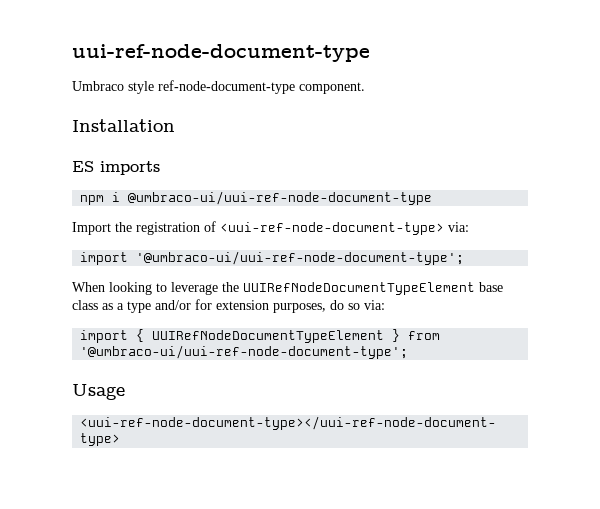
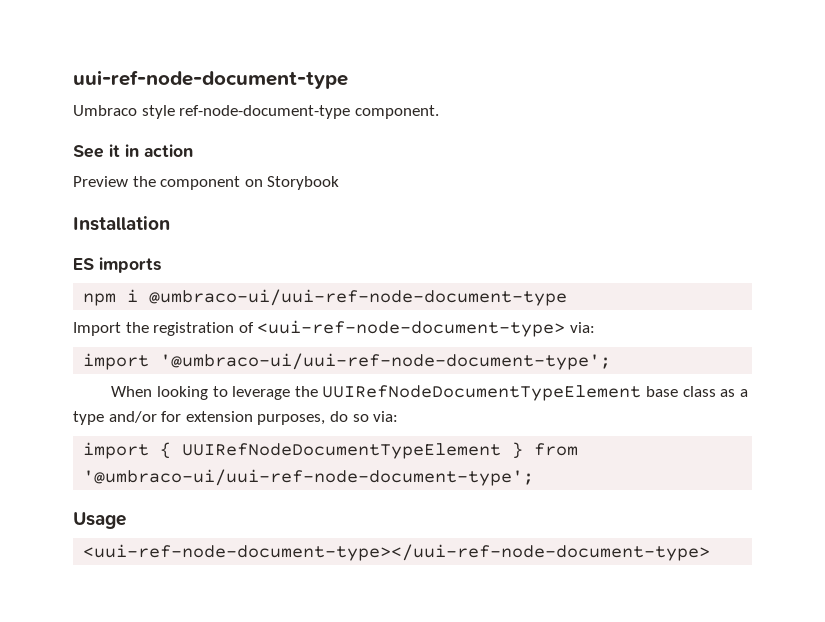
(365, 88) none -> [73,144,193,158] [73,176,340,190] // See it in action // Preview the component on Storybook

